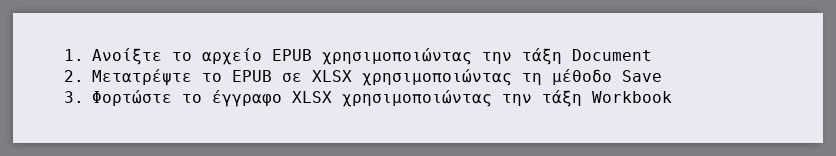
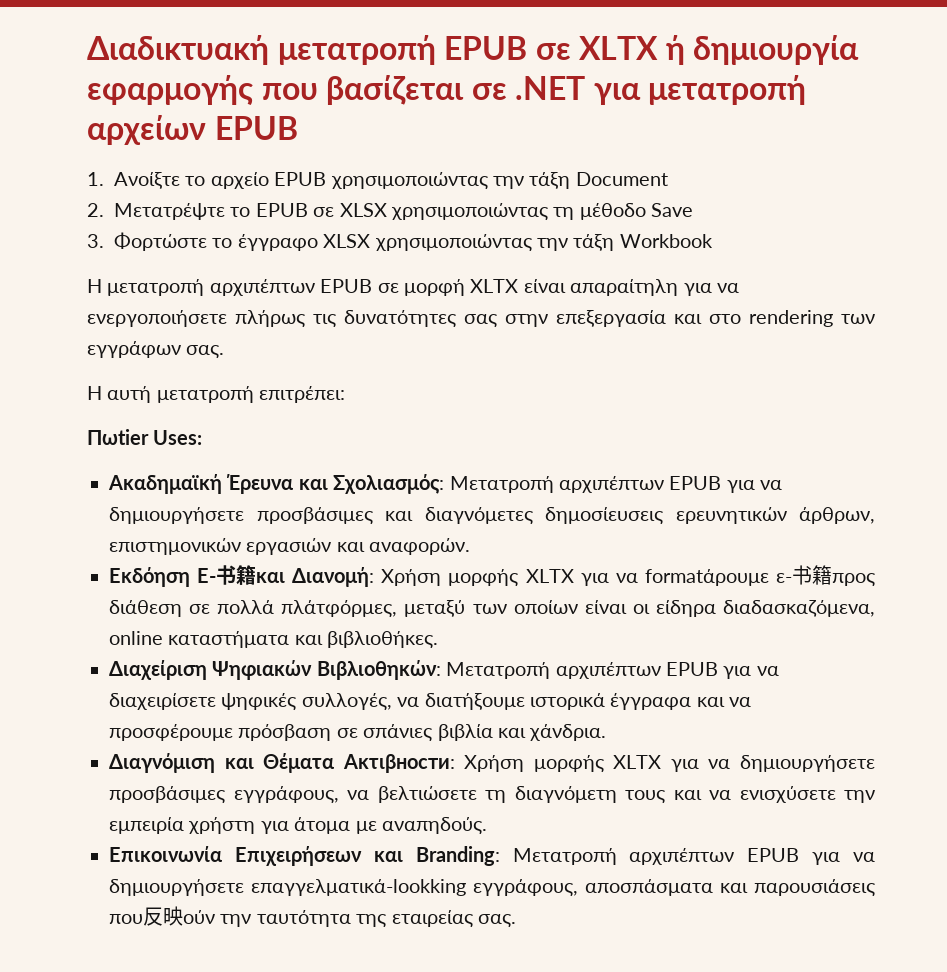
(64, 55) none -> [87,35,860,65] [87,75,807,105] [87,115,298,145] Διαδικτυακή μετατροπή EPUB σε XLTX ή δημιουργία εφαρμογής που βασίζεται σε .NET για μετατροπή αρχείων EPUB //
(672, 97) none -> [87,279,739,296] [87,310,875,328] [87,341,225,359] [87,386,346,403] [87,429,203,445] [108,474,783,494] [109,507,875,525] [109,538,471,555] [109,565,875,587] [109,600,876,618] [109,631,439,649] [109,660,779,680] [109,693,752,711] [109,724,607,742] [109,753,875,773] [109,786,875,804] [109,817,487,835] [109,846,875,866] [109,879,875,897] [109,906,516,928] // Η μετατροπή αρχιπέπτων EPUB σε μορφή XLTX είναι απαραίτηλη για να ενεργοποιήσετε πλήρως τις δυνατότητες σας στην επεξεργασία και στο rendering των εγγράφων σας. // Η αυτή μετατροπή επιτρέπει: // Πωtier Uses: // Ακαδημαϊκή Έρευνα και Σχολιασμός: Μετατροπή αρχιπέπτων EPUB για να δημιουργήσετε προσβάσιμες και διαγνόμετες δημοσίευσεις ερευνητικών άρθρων, επιστημονικών εργασιών και αναφορών. // Εκδόηση Ε-书籍και Διανομή: Χρήση μορφής XLTX για να formatάρουμε ε-书籍προς διάθεση σε πολλά πλάτφόρμες, μεταξύ των οποίων είναι οι είδηρα διαδασκαζόμενα, online καταστήματα και βιβλιοθήκες. // Διαχείριση Ψηφιακών Βιβλιοθηκών: Μετατροπή αρχιπέπτων EPUB για να διαχειρίσετε ψηφικές συλλογές, να διατήξουμε ιστορικά έγγραφα και να προσφέρουμε πρόσβαση σε σπάνιες βιβλία και χάνδρια. // Διαγνόμιση και Θέματα Ακτιβности: Χρήση μορφής XLTX για να δημιουργήσετε προσβάσιμες εγγράφους, να βελτιώσετε τη διαγνόμετη τους και να ενισχύσετε την εμπειρία χρήστη για άτομα με αναπηδούς. // Επικοινωνία Επιχειρήσεων και Βranding: Μετατροπή αρχιπέπτων EPUB για να δημιουργήσετε επαγγελματικά-lookking εγγράφους, αποσπάσματα και παρουσιάσεις που反映ούν την ταυτότητα της εταιρείας σας.

